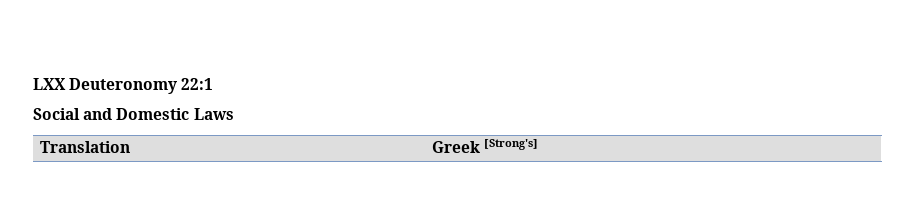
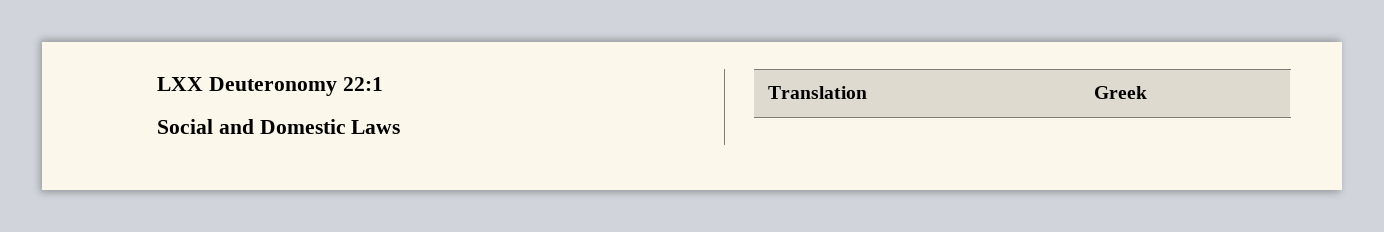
[484,139,539,150] [Strong's] -> (1147, 92) none

